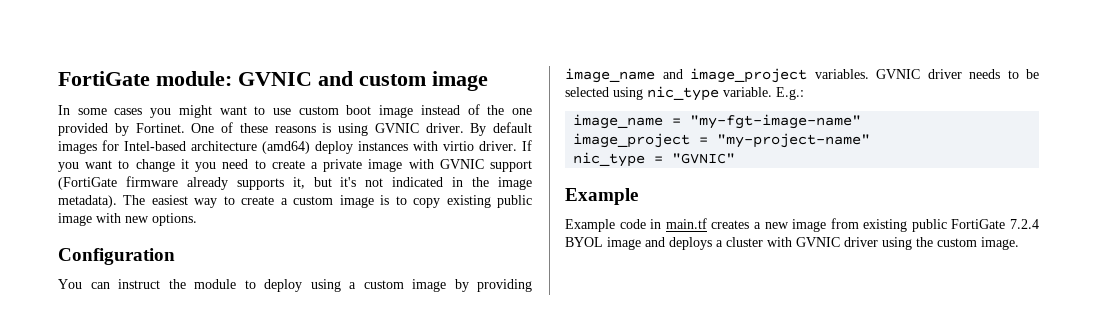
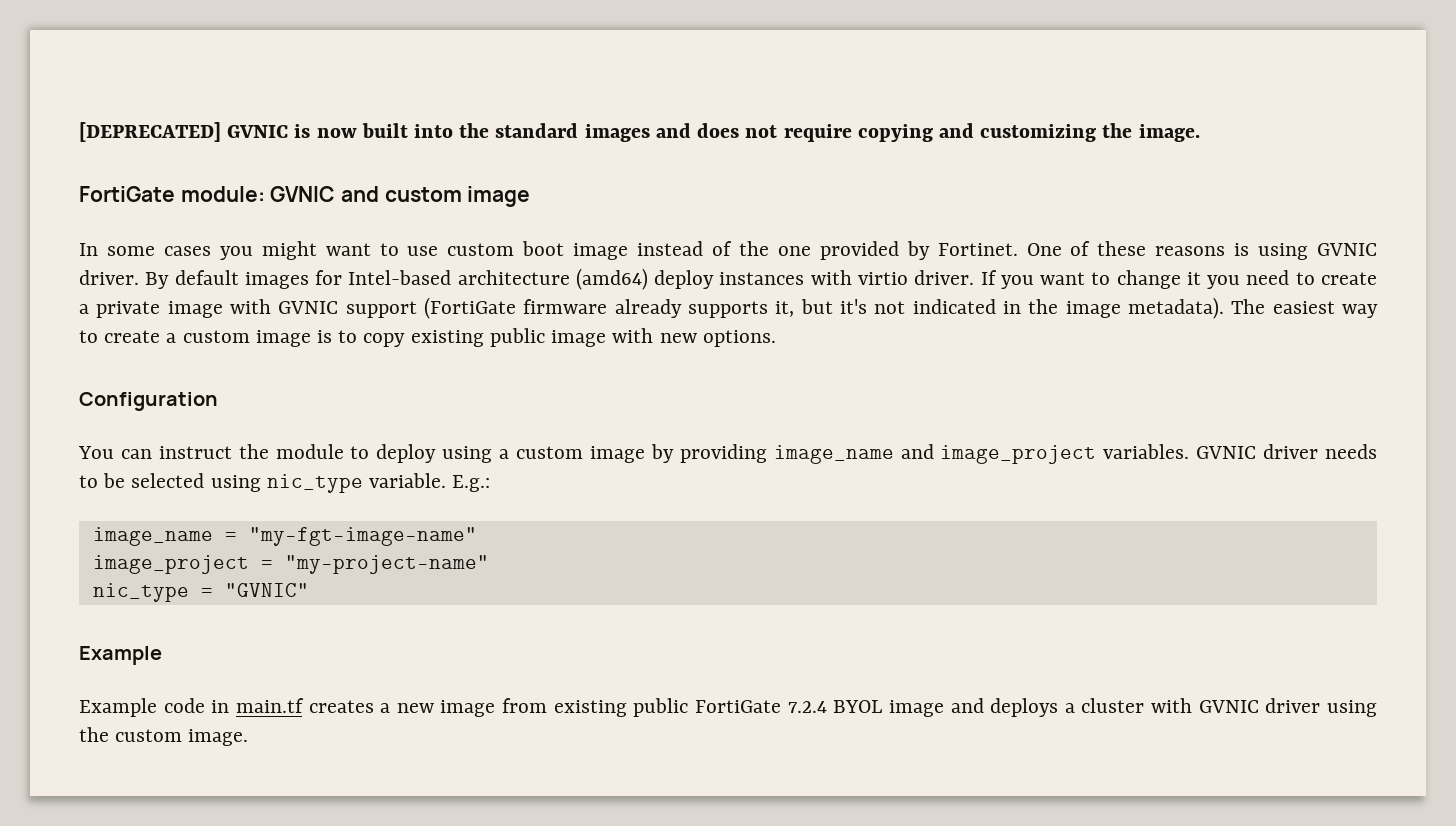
(58, 78) none -> [79,122,1200,142] [DEPRECATED] GVNIC is now built into the standard images and does not require copying and customizing the image. //

